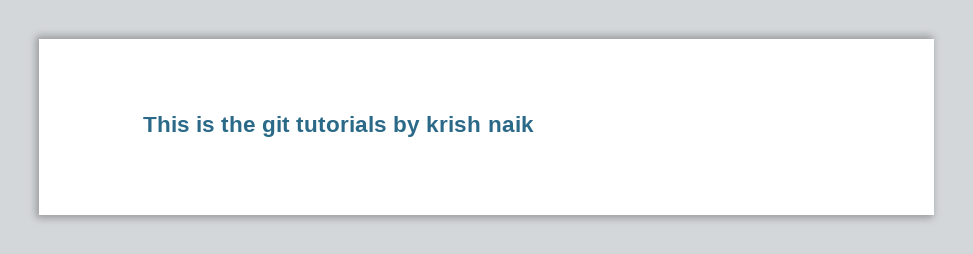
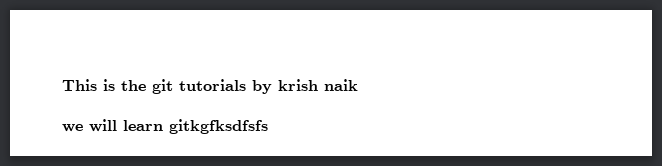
(534, 124) none -> [62,119,268,134] // we will learn gitkgfksdfsfs

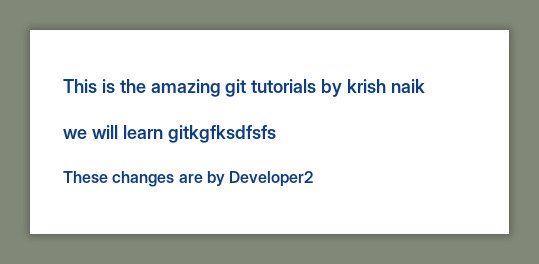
(146, 85) none -> [150,79,221,97] amazing
(268, 126) none -> [63,171,314,187] // These changes are by Developer2

